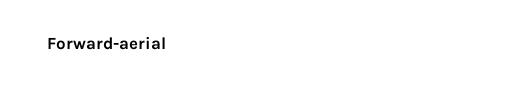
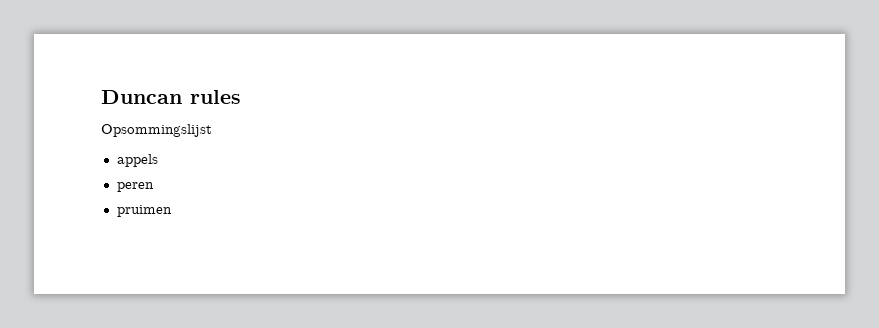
[47,36,166,50] Forward-aerial -> [101,90,241,104] [101,124,212,137] [116,154,158,167] [116,182,154,192] [116,205,172,217] Duncan rules // Opsommingslijst // appels // peren // pruimen

